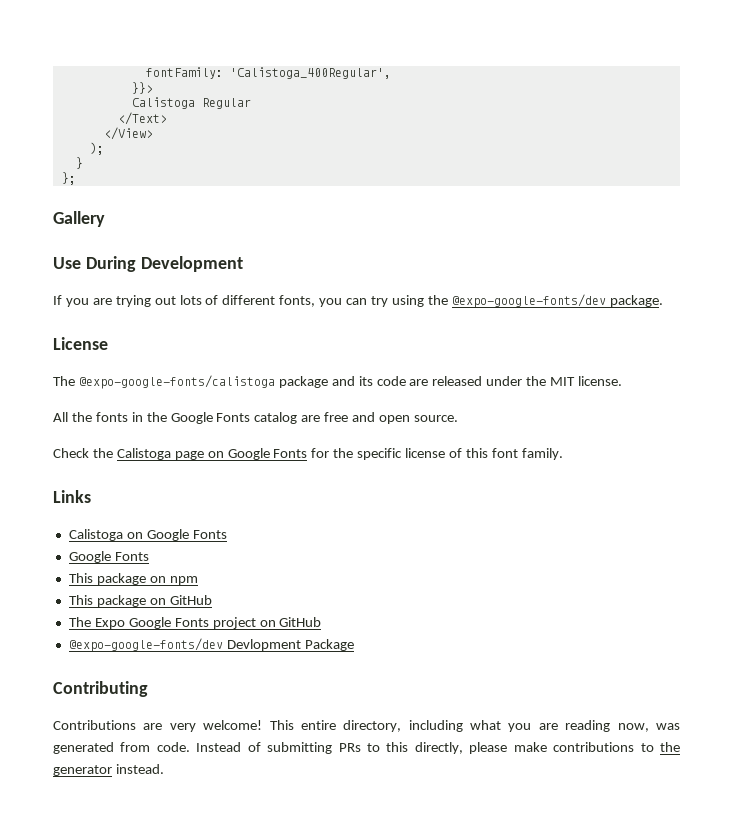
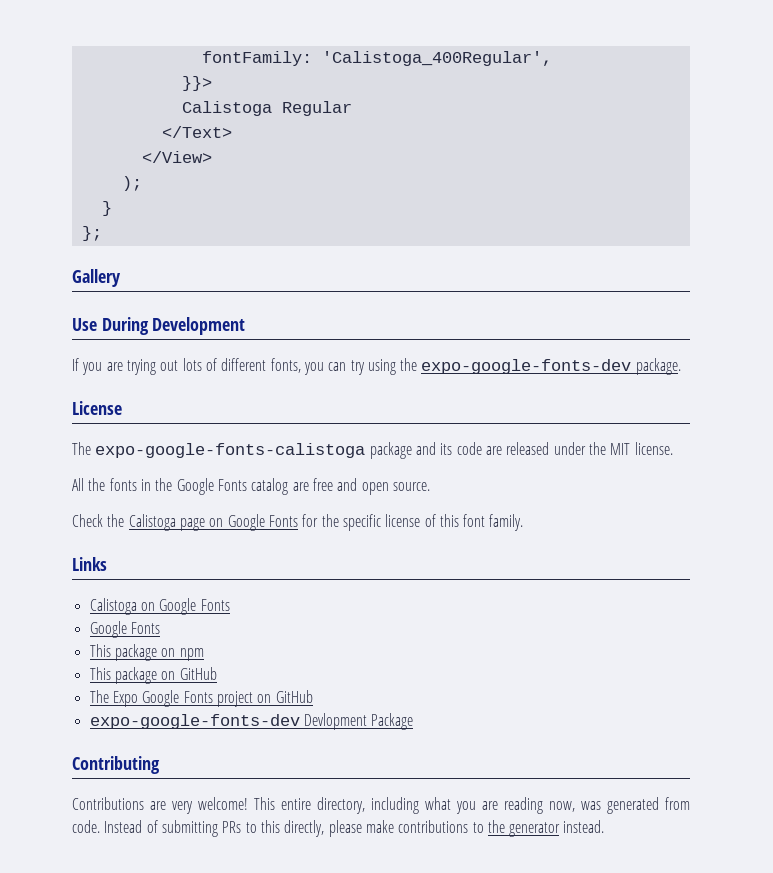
[451,294,606,308] @expo-google-fonts/dev -> [421,359,632,374] expo-google-fonts-dev
[78,375,275,389] @expo-google-fonts/calistoga -> [95,443,366,458] expo-google-fonts-calistoga
[68,638,223,652] @expo-google-fonts/dev -> [89,714,300,729] expo-google-fonts-dev

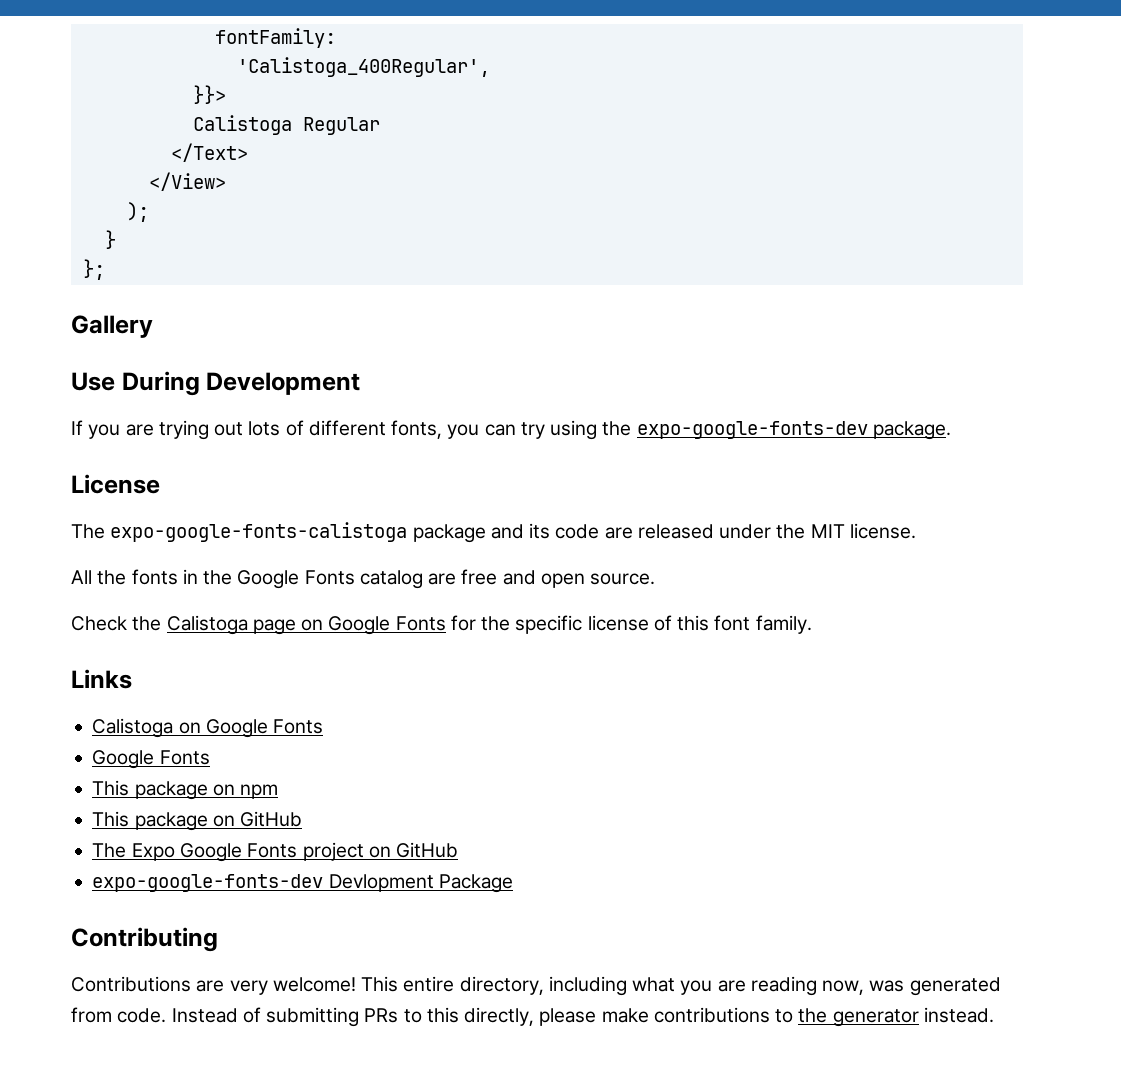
(312, 58) none -> (336, 38) //

